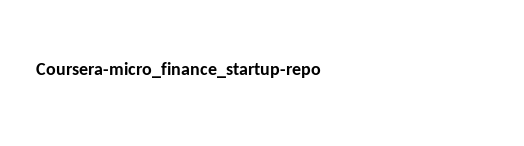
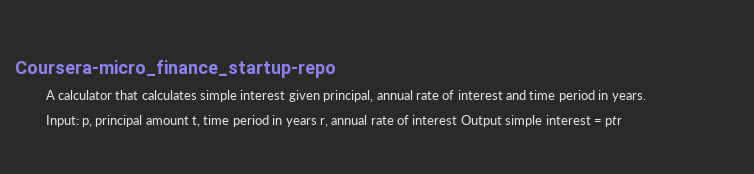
(321, 70) none -> [45,90,646,102] [45,115,623,127] // A calculator that calculates simple interest given principal, annual rate of interest and time period in years. // Input: p, principal amount t, time period in years r, annual rate of interest Output simple interest = ptr

